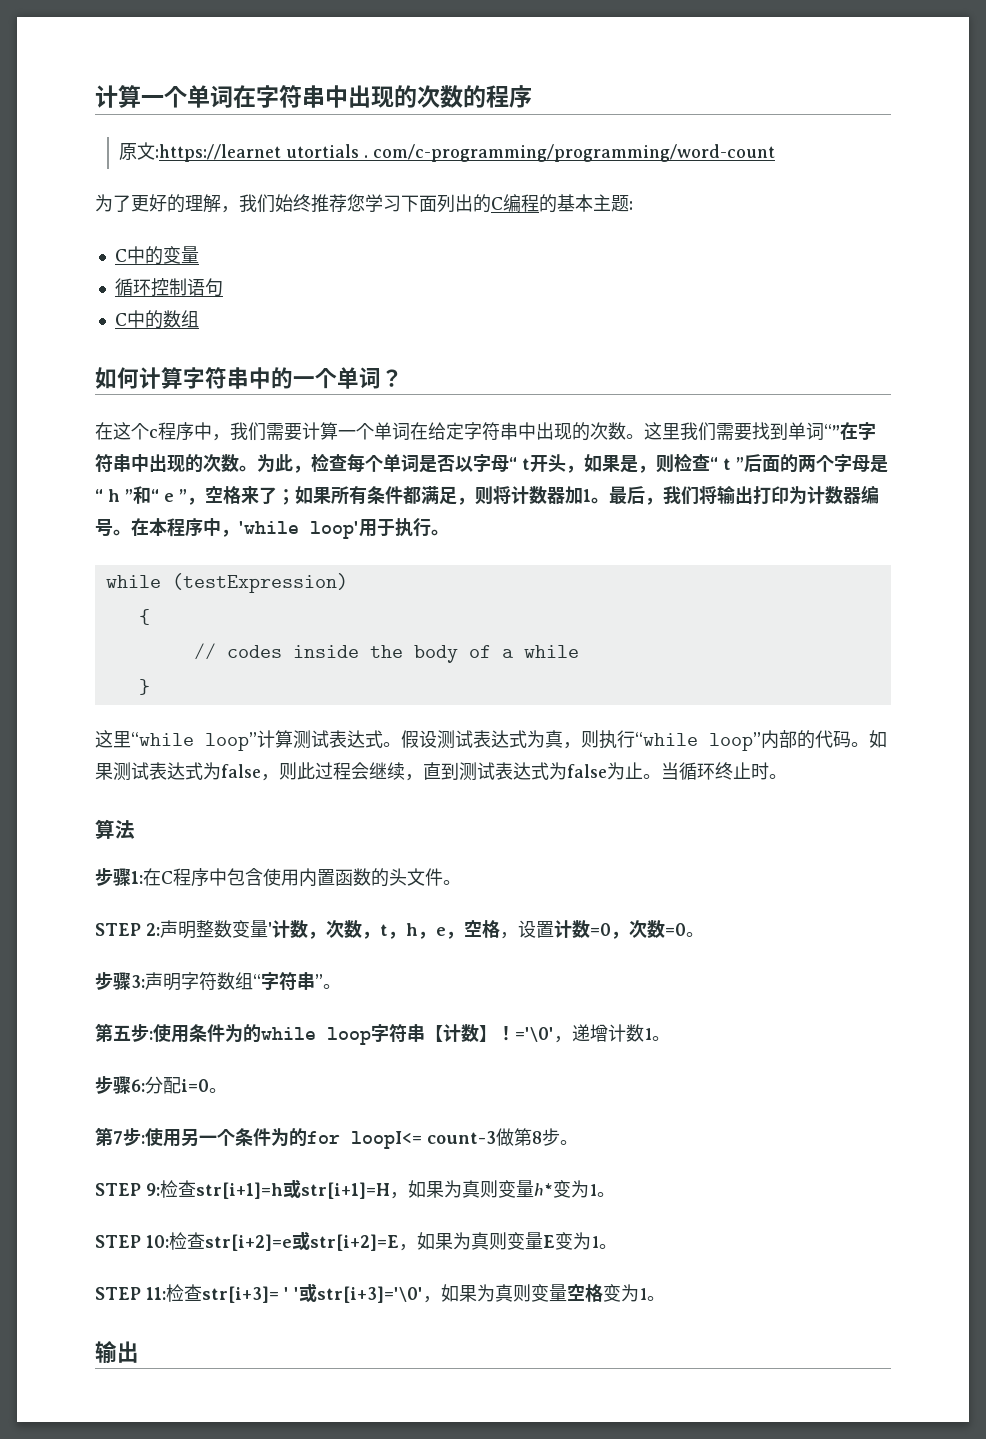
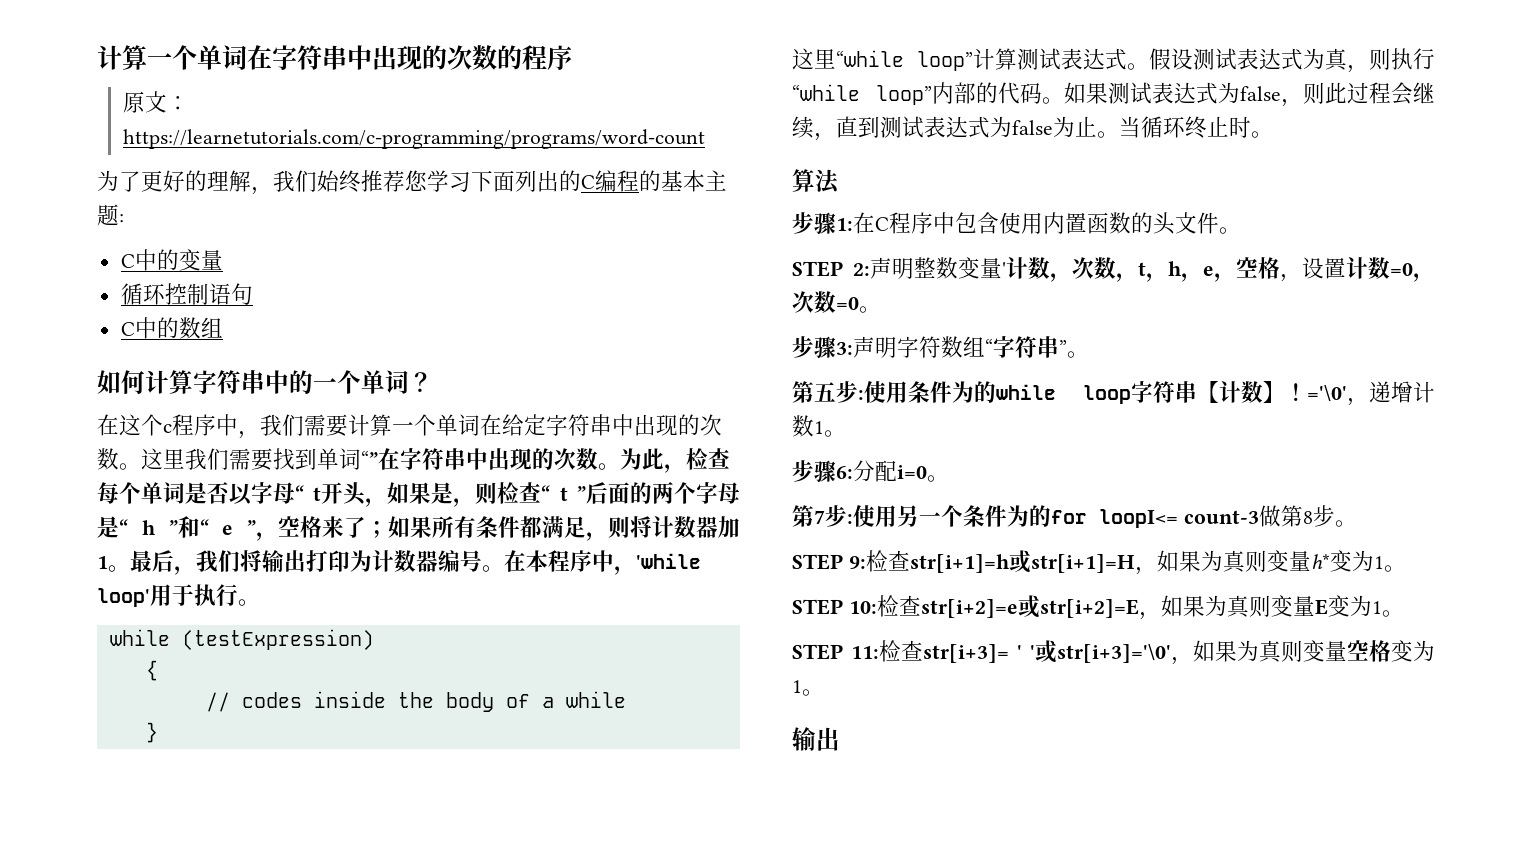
[155,144,776,162] :https://learnet utortials . com/c-programming/programming/word-count -> [166,96,189,110] [122,129,705,149] ：https://learnetutorials.com/c-programming/programs/word-count

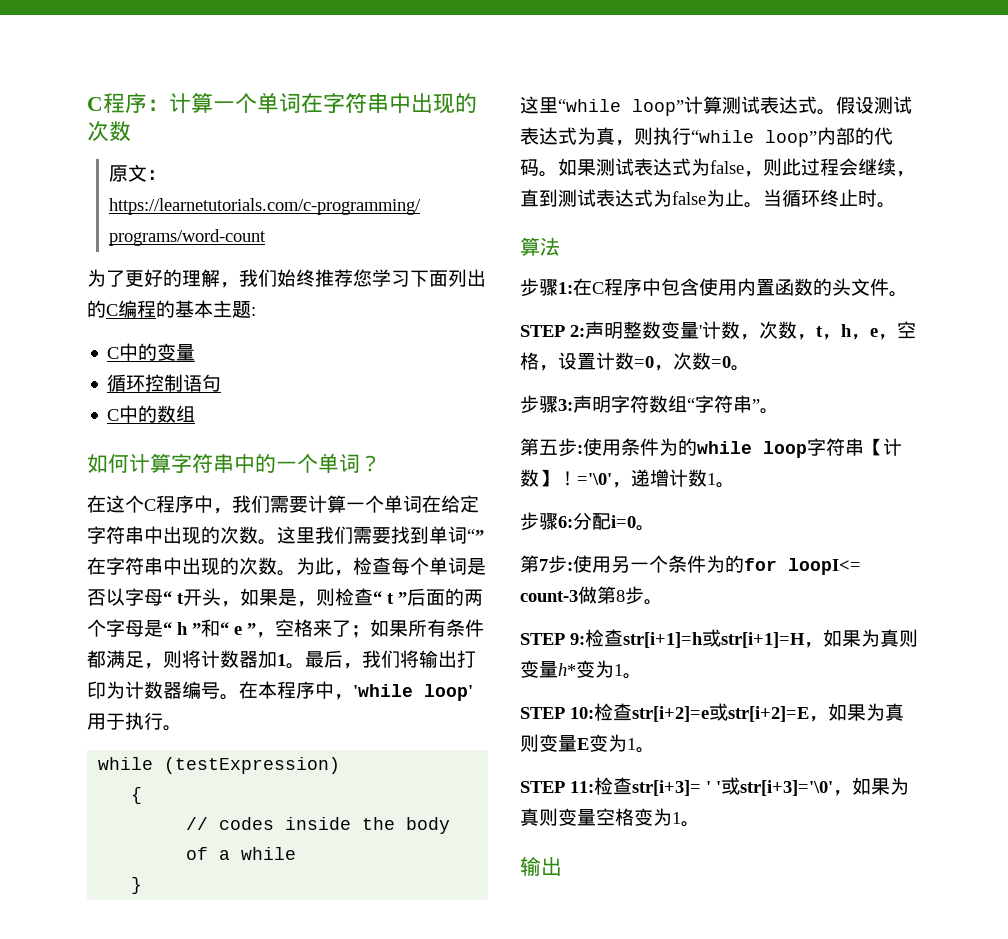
(97, 57) none -> [87,93,169,113] C程序：
[497,45,572,70] 的程序 -> (131, 131) none
[163,424,172,433] c -> [144,499,156,511] C

